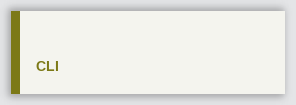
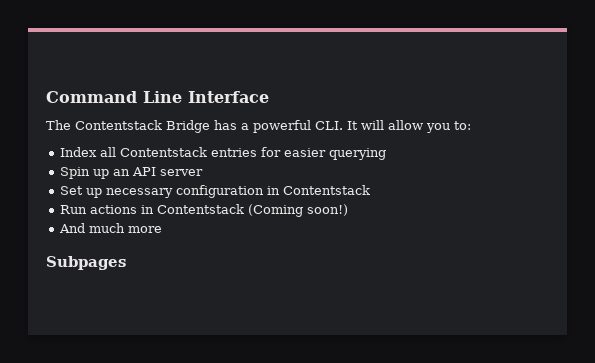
[36,61,59,71] CLI -> [46,91,269,103] [46,120,471,133] [60,147,387,160] [60,167,204,179] [60,185,371,198] [60,204,349,217] [59,223,163,233] [46,256,126,270] Command Line Interface // The Contentstack Bridge has a powerful CLI. It will allow you to: // Index all Contentstack entries for easier querying // Spin up an API server // Set up necessary configuration in Contentstack // Run actions in Contentstack (Coming soon!) // And much more // Subpages

